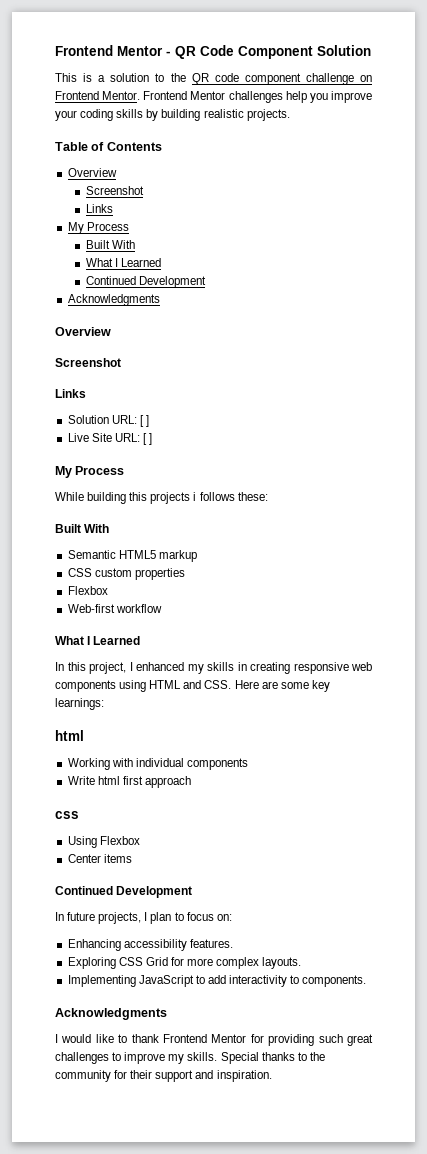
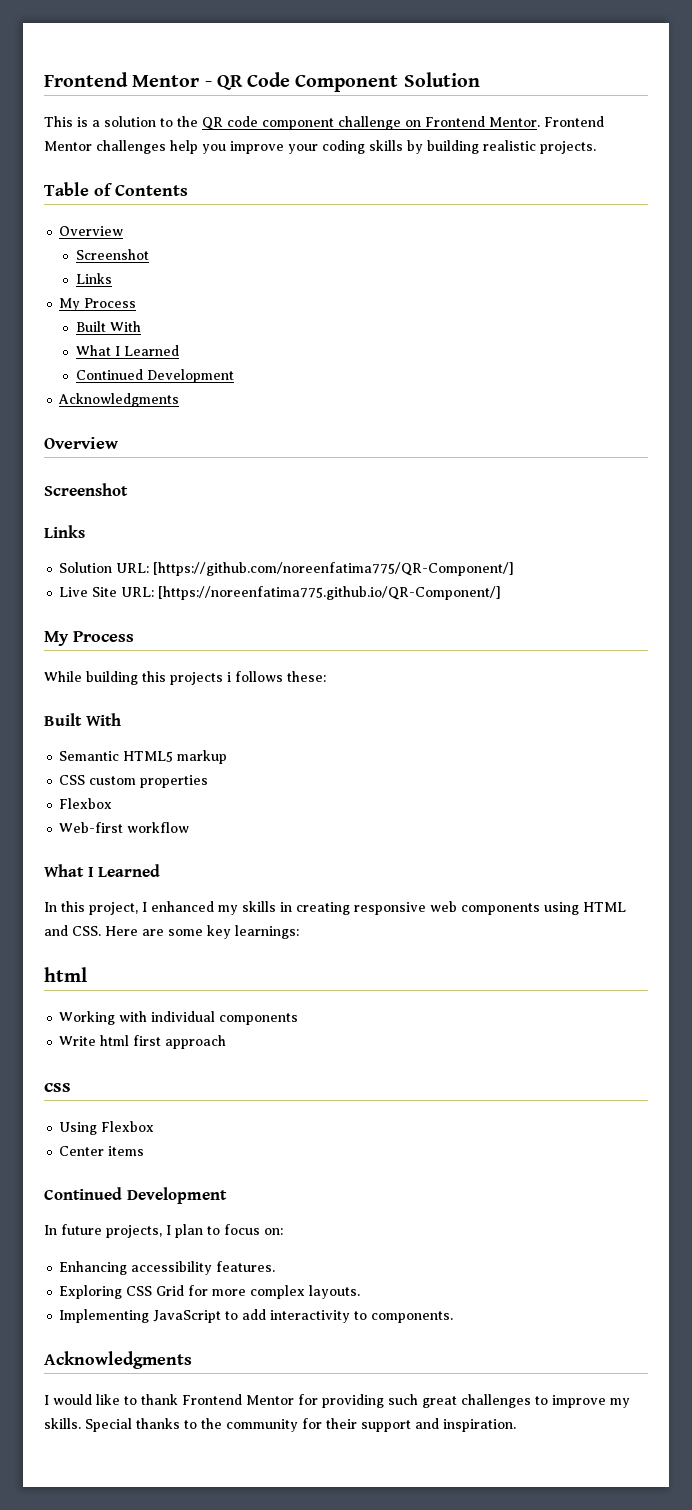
[139,415,149,427] [ ] -> [153,562,515,576] [https://github.com/noreenfatima775/QR-Component/]
[142,433,153,445] [ ] -> [158,586,502,600] [https://noreenfatima775.github.io/QR-Component/]

